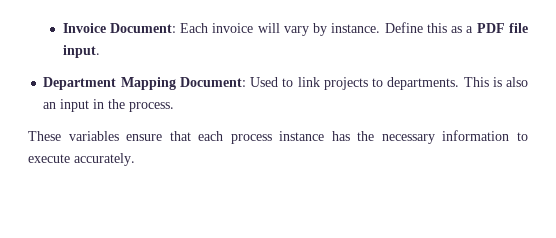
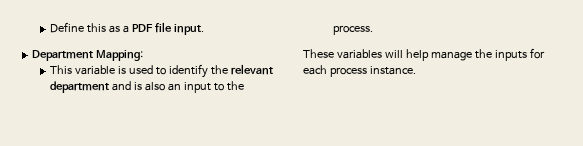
[62,23,381,36] Invoice Document: Each invoice will vary by instance. -> (50, 27) none
[120,77,489,90] Mapping Document: Used to link projects to departments. This -> [96,50,144,61] [50,64,274,78] [50,81,132,93] Mapping: // This variable is used to identify the relevant department and
[93,99,105,109] in -> [214,83,225,91] to
[126,130,528,144] [28,153,135,166] ensure that each process instance has the necessary information to execute accurately. -> [384,48,545,61] [303,65,416,77] will help manage the inputs for each process instance.

